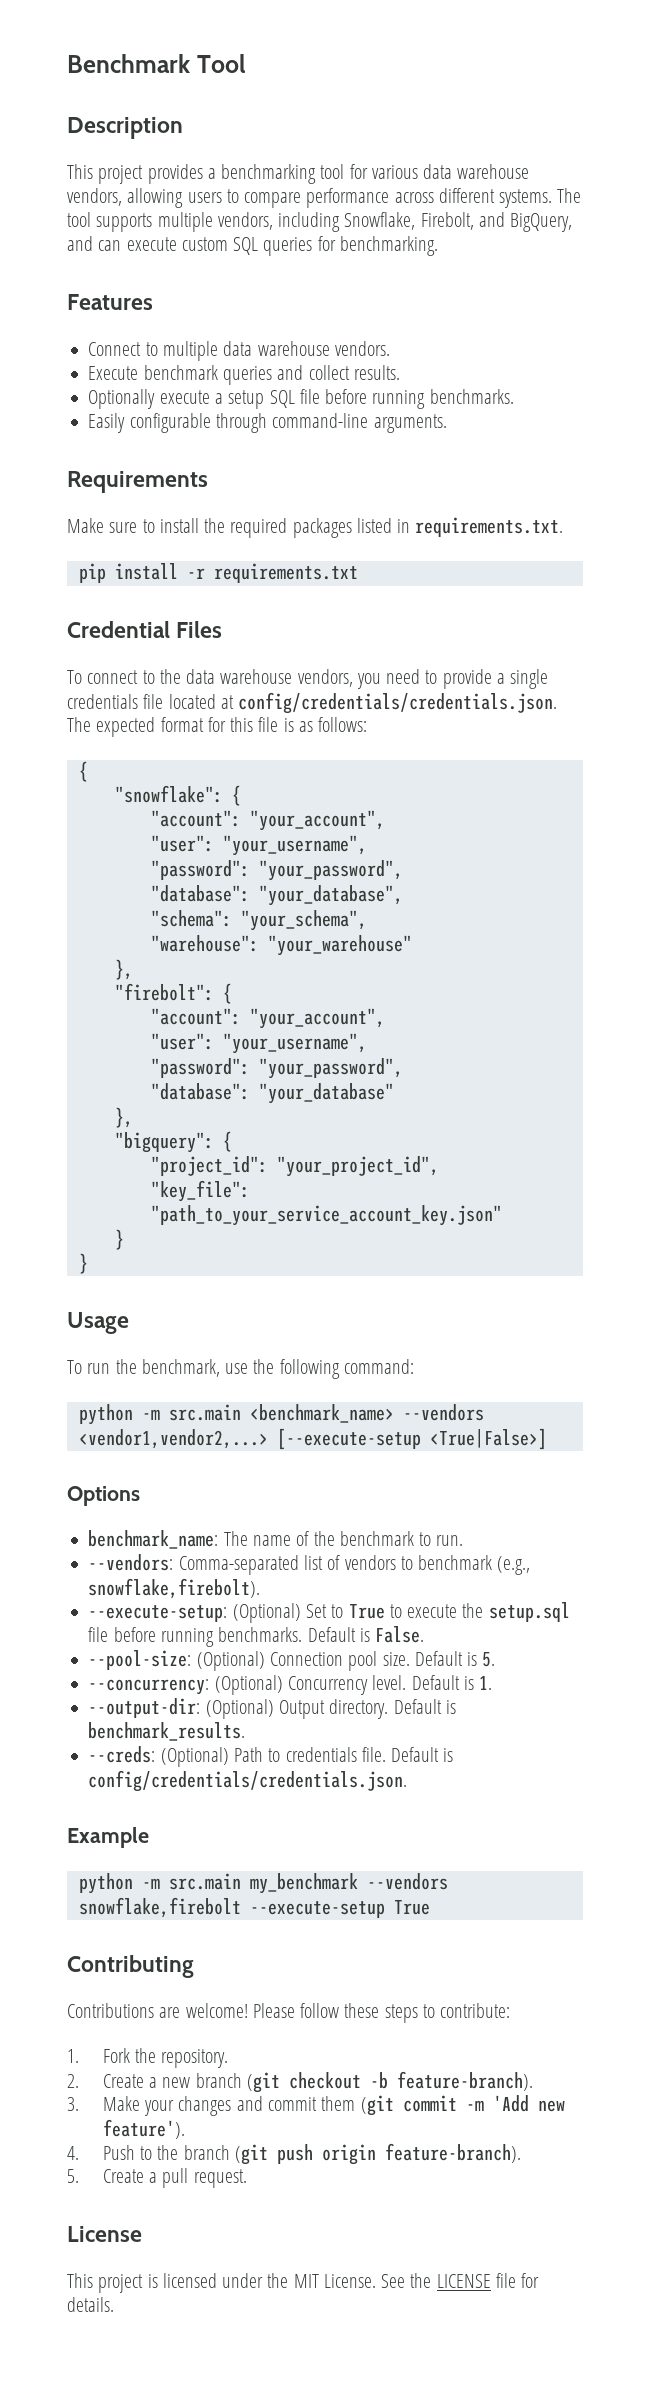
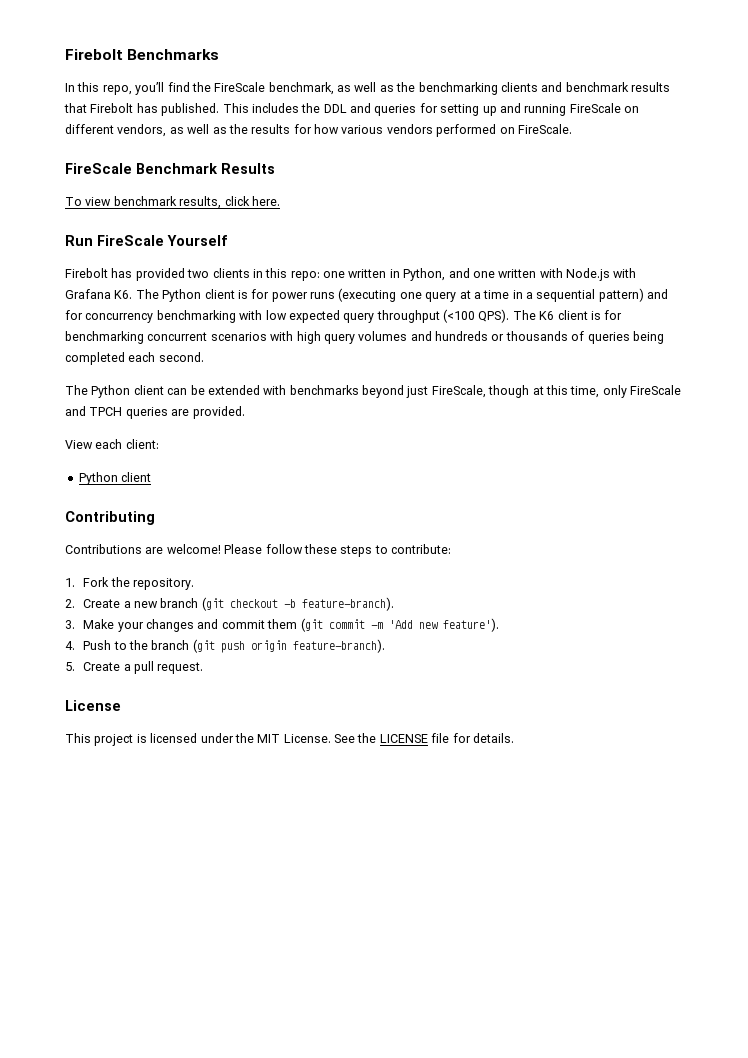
[67,54,246,73] [67,117,183,139] [67,164,530,184] [67,188,582,208] [67,212,573,232] [67,236,438,256] [67,294,153,310] [88,341,390,361] [88,365,400,385] [88,389,514,409] [88,413,447,433] [67,471,208,493] [67,517,564,538] [78,563,358,583] [67,621,223,638] [67,669,549,689] [67,692,558,714] [67,717,368,737] [78,761,88,782] [114,785,241,806] [150,810,385,831] [150,835,367,856] [150,860,403,881] [150,885,403,906] [150,910,367,931] [150,935,412,956] [114,959,133,980] [114,983,232,1004] [150,1008,385,1029] [150,1033,367,1054] [150,1058,403,1079] [150,1083,394,1104] [114,1107,133,1128] [114,1131,232,1153] [150,1156,439,1177] [150,1180,250,1202] [150,1205,502,1226] [114,1229,124,1250] [78,1253,88,1274] [67,1312,129,1334] [67,1359,414,1379] [78,1404,484,1425] [78,1428,547,1450] [67,1486,140,1506] [88,1530,464,1549] [88,1554,531,1575] [88,1578,261,1599] [88,1602,570,1623] [88,1626,425,1647] [88,1650,496,1671] [88,1675,493,1695] [88,1698,456,1719] [88,1722,246,1741] [88,1746,454,1767] [88,1770,408,1792] [67,1827,149,1848] [78,1873,448,1894] [78,1897,430,1918] Benchmark Tool // Description // This project provides a benchmarking tool for various data warehouse vendors, allowing users to compare performance across different systems. The tool supports multiple vendors, including Snowflake, Firebolt, and BigQuery, and can execute custom SQL queries for benchmarking. // Features // Connect to multiple data warehouse vendors. // Execute benchmark queries and collect results. // Optionally execute a setup SQL file before running benchmarks. // Easily configurable through command-line arguments. // Requirements // Make sure to install the required packages listed in requirements.txt. // pip install -r requirements.txt // Credential Files // To connect to the data warehouse vendors, you need to provide a single credentials file located at config/credentials/credentials.json. The expected format for this file is as follows: // { // "snowflake": { // "account": "your_account", // "user": "your_username", // "password": "your_password", // "database": "your_database", // "schema": "your_schema", // "warehouse": "your_warehouse" // }, // "firebolt": { // "account": "your_account", // "user": "your_username", // "password": "your_password", // "database": "your_database" // }, // "bigquery": { // "project_id": "your_project_id", // "key_file": "path_to_your_service_account_key.json" // } // } // Usage // To run the benchmark, use the following command: // python -m src.main <benchmark_name> --vendors <vendor1,vendor2,...> [--execute-setup <True|False>] // Options // benchmark_name: The name of the benchmark to run. // --vendors: Comma-separated list of vendors to benchmark (e.g., snowflake,firebolt). // --execute-setup: (Optional) Set to True to execute the setup.sql file before running benchmarks. Default is False. // --pool-size: (Optional) Connection pool size. Default is 5. // --concurrency: (Optional) Concurrency level. Default is 1. // --output-dir: (Optional) Output directory. Default is benchmark_results. // --creds: (Optional) Path to credentials file. Default is config/credentials/credentials.json. // Example // python -m src.main my_benchmark --vendors snowflake,firebolt --execute-setup True -> [65,49,220,60] [65,82,670,95] [64,103,639,116] [65,124,572,137] [65,163,275,174] [65,196,280,209] [65,235,227,246] [65,268,637,281] [65,288,669,302] [65,309,623,323] [65,331,664,344] [65,352,204,365] [65,385,681,398] [65,406,245,419] [65,439,159,449] [78,472,152,485] Firebolt Benchmarks // In this repo, you’ll find the FireScale benchmark, as well as the benchmarking clients and benchmark results that Firebolt has published. This includes the DDL and queries for setting up and running FireScale on different vendors, as well as the results for how various vendors performed on FireScale. // FireScale Benchmark Results // To view benchmark results, click here. // Run FireScale Yourself // Firebolt has provided two clients in this repo: one written in Python, and one written with Node.js with Grafana K6. The Python client is for power runs (executing one query at a time in a sequential pattern) and for concurrency benchmarking with low expected query throughput (<100 QPS). The K6 client is for benchmarking concurrent scenarios with high query volumes and hundreds or thousands of queries being completed each second. // The Python client can be extended with benchmarks beyond just FireScale, though at this time, only FireScale and TPCH queries are provided. // View each client: // Python client

